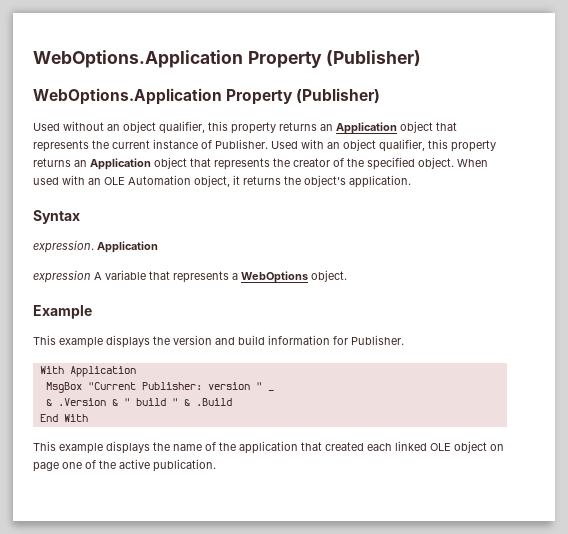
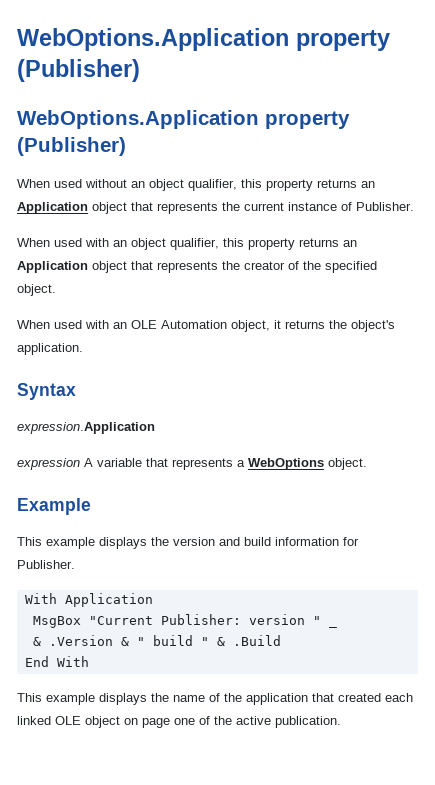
[33,50,322,68] WebOptions.Application Property -> [17,28,390,51] WebOptions.Application property
[226,88,381,105] [33,123,60,131] Property (Publisher) // Used -> [265,111,350,129] [17,137,126,156] [17,179,82,188] property (Publisher) // When used
[271,141,298,149] Used -> [17,238,82,247] // When used
(454, 163) none -> (56, 290) //
[33,240,158,253] expression. Application -> [17,422,155,434] expression.Application

